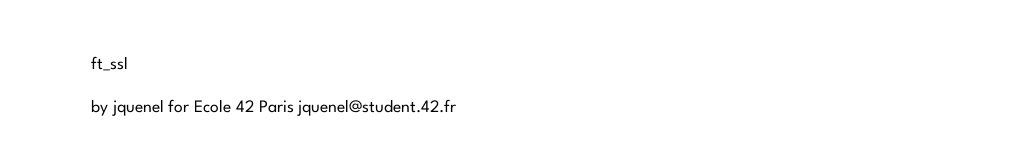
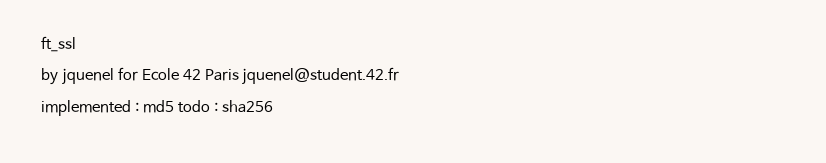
(457, 107) none -> [41,100,273,116] // implemented : md5 todo : sha256

